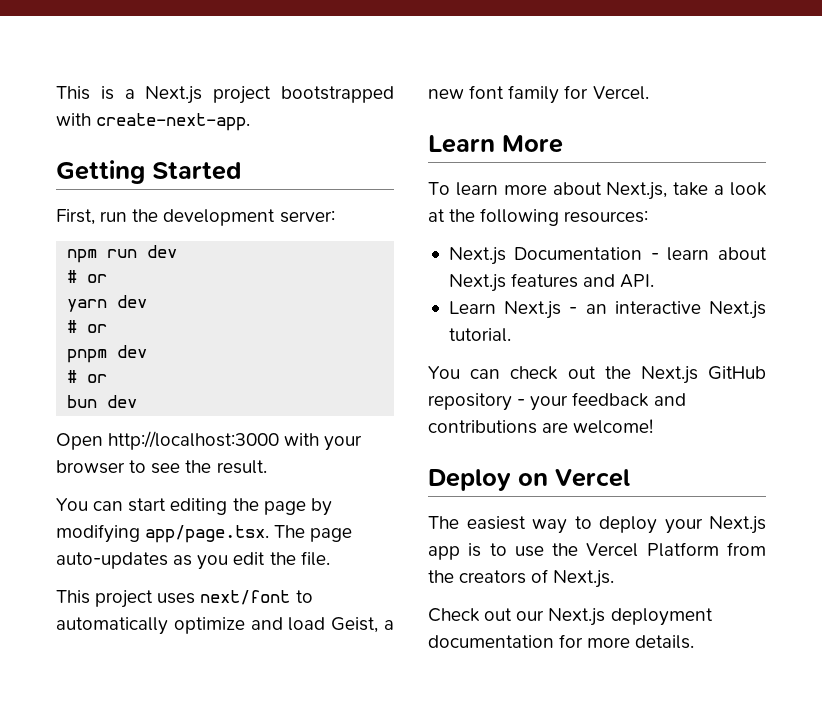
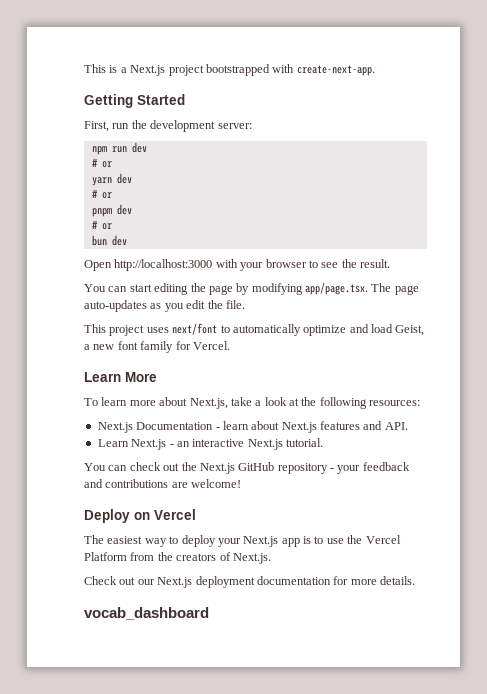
(695, 642) none -> [84,607,209,620] // vocab_dashboard

